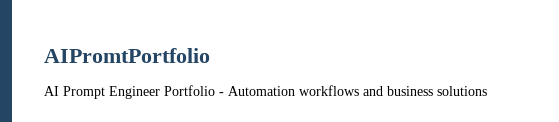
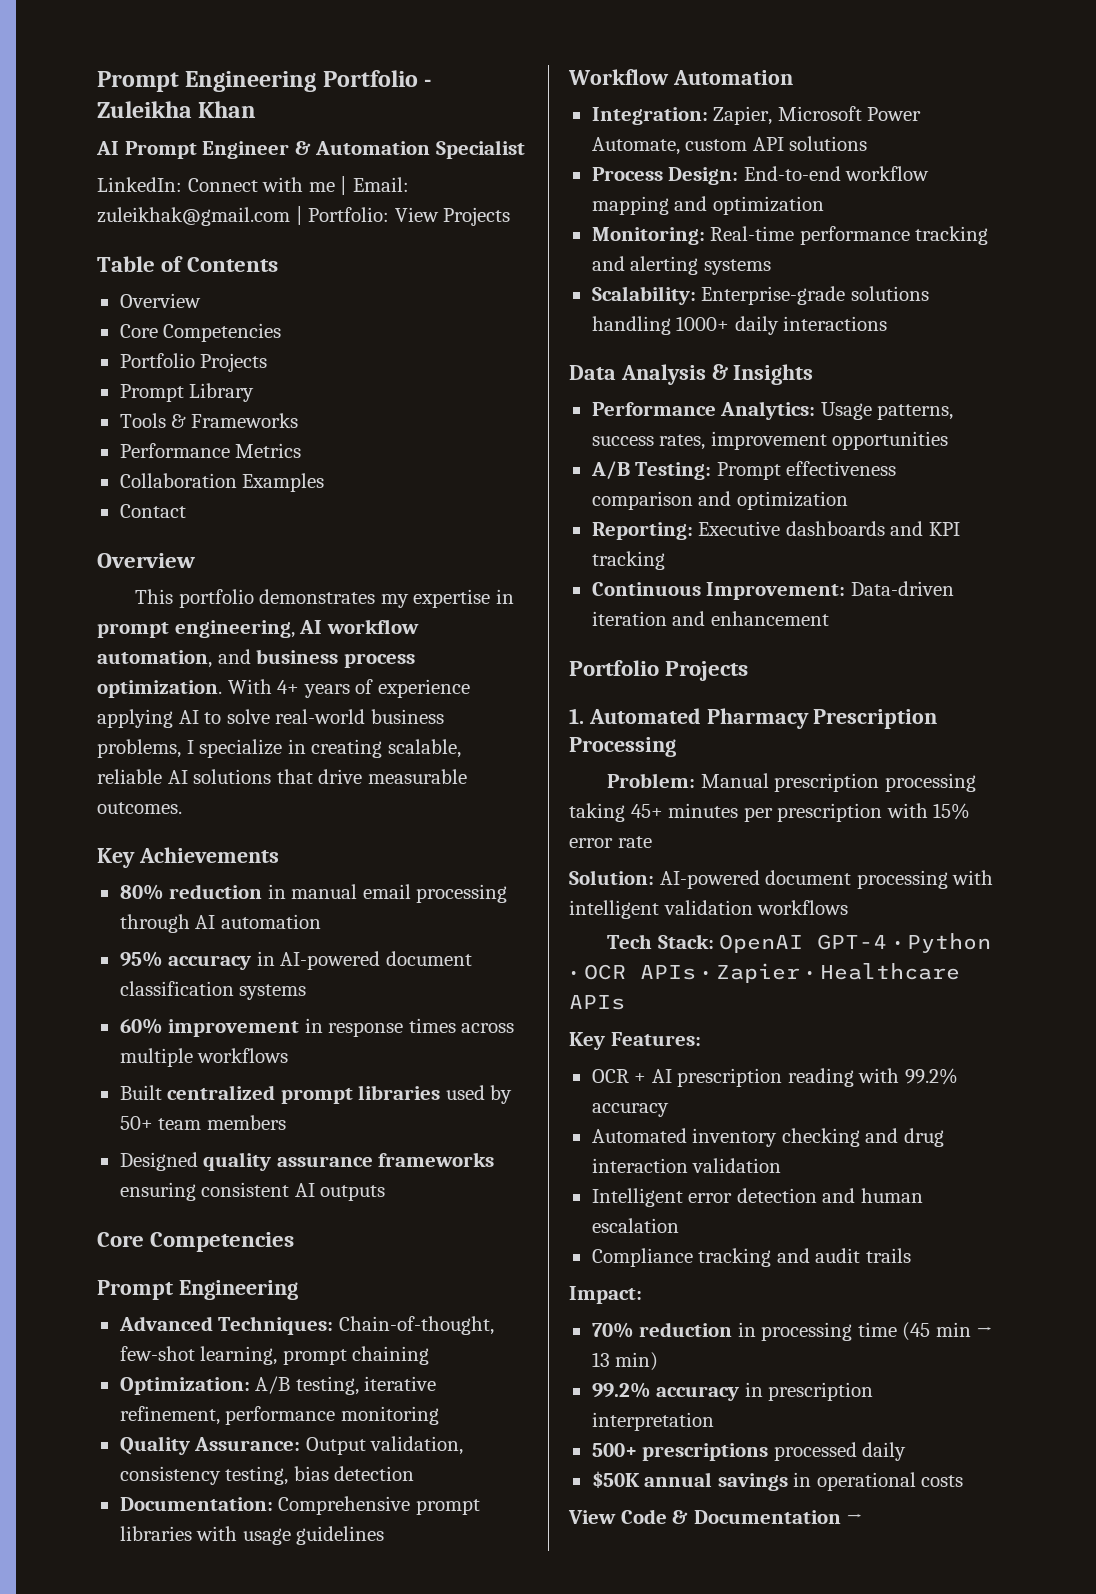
[44,48,210,63] [44,85,487,99] AIPromtPortfolio // AI Prompt Engineer Portfolio - Automation workflows and business solutions -> [97,70,432,92] [97,101,257,118] [96,140,525,159] [97,176,409,195] [97,206,511,226] [97,256,279,272] [119,293,201,308] [119,323,282,342] [119,353,268,372] [119,383,255,402] [119,413,298,428] [119,443,302,458] [119,473,325,492] [119,504,186,518] [97,553,195,568] [135,589,514,608] [97,619,419,638] [97,649,415,668] [97,679,470,698] [97,709,444,728] [97,739,461,758] [97,769,467,784] [97,802,182,814] [97,847,279,868] [119,884,508,903] [119,914,321,933] [119,951,472,970] [119,981,307,1000] [119,1018,515,1037] [119,1048,289,1067] [119,1085,513,1104] [119,1115,286,1130] [119,1152,495,1171] [119,1182,386,1201] [97,1232,295,1252] [97,1280,298,1300] [118,1316,494,1335] [119,1346,430,1365] [119,1376,437,1395] [119,1406,439,1425] [119,1436,464,1455] [119,1466,415,1485] [119,1496,480,1515] [119,1526,385,1545] [568,69,793,85] [591,106,922,125] [591,136,868,155] [591,166,930,185] [591,196,824,215] [591,226,989,245] [591,256,771,275] [591,286,929,305] [591,316,888,335] [569,364,814,385] [591,401,954,420] [591,431,949,450] [590,461,897,480] [591,491,848,510] [591,521,960,540] [591,551,665,570] [591,581,954,600] [591,611,829,626] [569,660,749,681] [569,708,938,729] [569,737,676,757] [607,773,976,792] [569,803,971,822] [569,836,652,848] [569,870,994,889] [569,900,849,919] [607,933,992,953] [569,963,960,983] [569,995,625,1010] [569,1032,701,1050] [591,1068,958,1087] [591,1103,669,1117] [591,1128,944,1147] [591,1158,782,1173] [591,1188,923,1207] [591,1218,679,1233] [591,1248,911,1267] [569,1286,642,1304] [591,1322,993,1341] [591,1352,659,1371] [591,1382,874,1401] [591,1412,714,1431] [591,1442,907,1461] [591,1471,964,1491] [568,1509,863,1524] Prompt Engineering Portfolio - Zuleikha Khan // AI Prompt Engineer & Automation Specialist // LinkedIn: Connect with me | Email: zuleikhak@gmail.com | Portfolio: View Projects // Table of Contents // Overview // Core Competencies // Portfolio Projects // Prompt Library // Tools & Frameworks // Performance Metrics // Collaboration Examples // Contact // Overview // This portfolio demonstrates my expertise in prompt engineering, AI workflow automation, and business process optimization. With 4+ years of experience applying AI to solve real-world business problems, I specialize in creating scalable, reliable AI solutions that drive measurable outcomes. // Key Achievements // 80% reduction in manual email processing through AI automation // 95% accuracy in AI-powered document classification systems // 60% improvement in response times across multiple workflows // Built centralized prompt libraries used by 50+ team members // Designed quality assurance frameworks ensuring consistent AI outputs // Core Competencies // Prompt Engineering // Advanced Techniques: Chain-of-thought, few-shot learning, prompt chaining // Optimization: A/B testing, iterative refinement, performance monitoring // Quality Assurance: Output validation, consistency testing, bias detection // Documentation: Comprehensive prompt libraries with usage guidelines // Workflow Automation // Integration: Zapier, Microsoft Power Automate, custom API solutions // Process Design: End-to-end workflow mapping and optimization // Monitoring: Real-time performance tracking and alerting systems // Scalability: Enterprise-grade solutions handling 1000+ daily interactions // Data Analysis & Insights // Performance Analytics: Usage patterns, success rates, improvement opportunities // A/B Testing: Prompt effectiveness comparison and optimization // Reporting: Executive dashboards and KPI tracking // Continuous Improvement: Data-driven iteration and enhancement // Portfolio Projects // 1. Automated Pharmacy Prescription Processing // Problem: Manual prescription processing taking 45+ minutes per prescription with 15% error rate // Solution: AI-powered document processing with intelligent validation workflows // Tech Stack: OpenAI GPT-4 • Python • OCR APIs • Zapier • Healthcare APIs // Key Features: // OCR + AI prescription reading with 99.2% accuracy // Automated inventory checking and drug interaction validation // Intelligent error detection and human escalation // Compliance tracking and audit trails // Impact: // 70% reduction in processing time (45 min → 13 min) // 99.2% accuracy in prescription interpretation // 500+ prescriptions processed daily // $50K annual savings in operational costs // View Code & Documentation →

